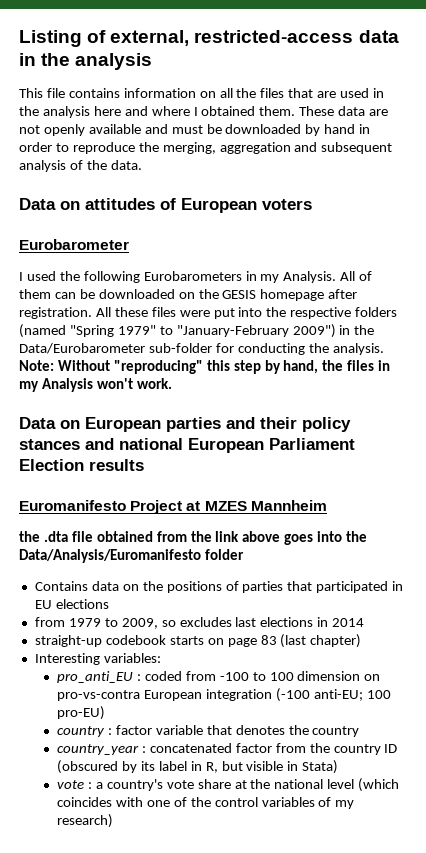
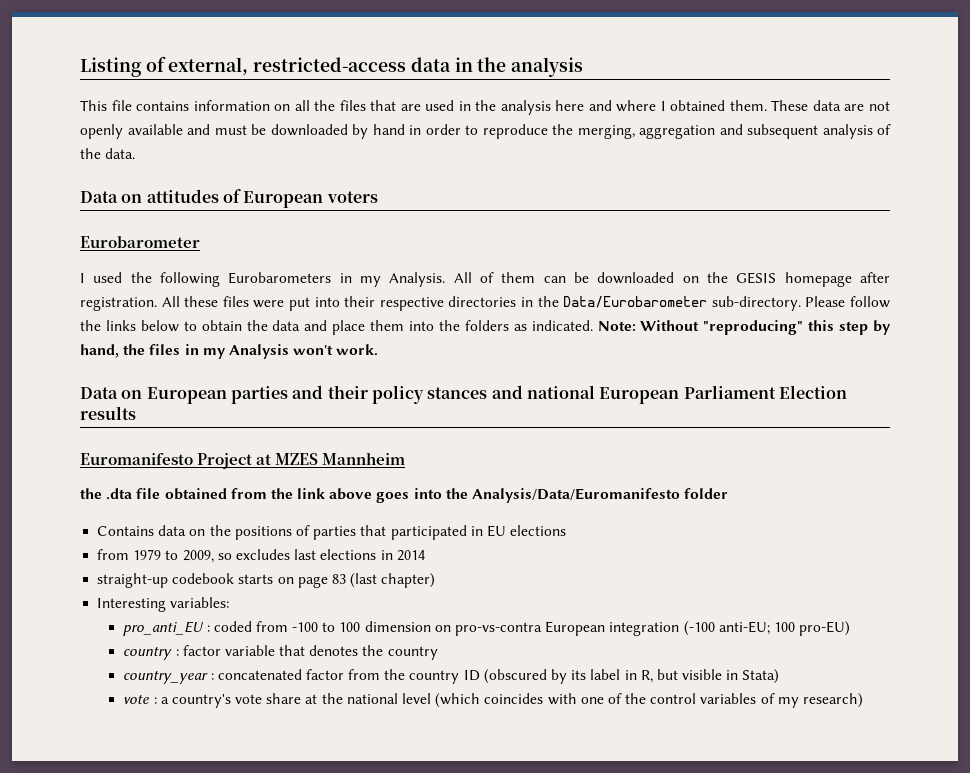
[266,307,398,319] [19,324,375,338] [19,343,384,355] the respective folders (named "Spring 1979" to "January-February 2009") in the Data/Eurobarometer sub-folder for conducting the analysis. -> [344,296,891,311] [80,320,593,335] their respective directories in the Data/Eurobarometer sub-directory. Please follow the links below to obtain the data and place them into the folders as indicated.
[19,549,201,563] Data/Analysis/Euromanifesto -> [472,488,681,503] Analysis/Data/Euromanifesto

